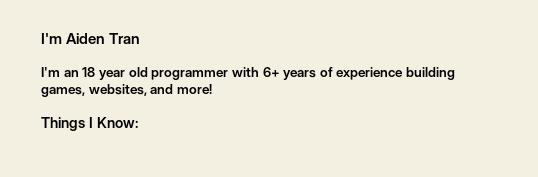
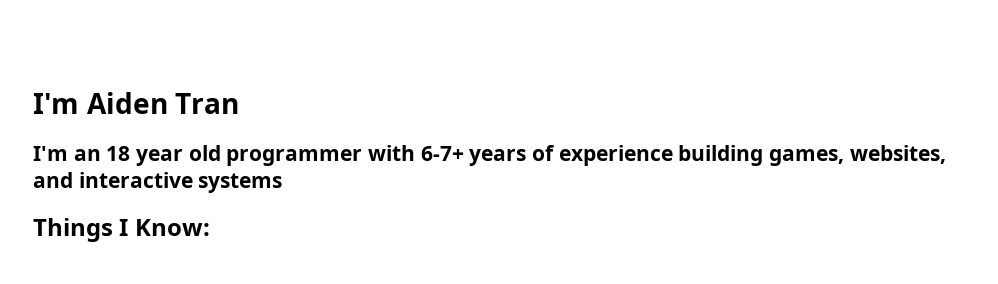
[262,67,280,77] 6+ -> [420,146,464,161] 6-7+
[176,84,212,94] more! -> [78,172,283,193] interactive systems

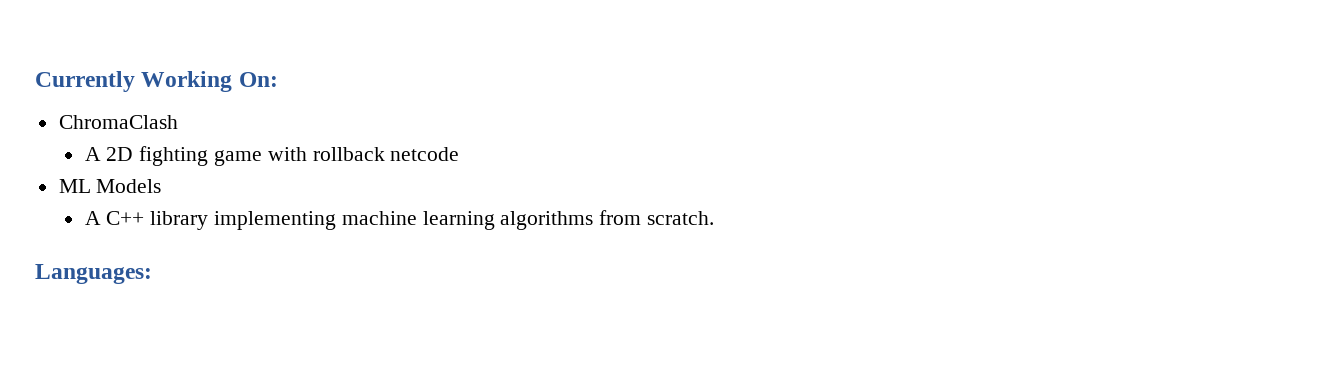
[33,92,240,114] [33,145,946,166] [33,172,283,193] [33,218,210,242] I'm Aiden Tran // I'm an 18 year old programmer with 6-7+ years of experience building games, websites, and interactive systems // Things I Know: -> [35,71,278,92] [58,115,178,129] [84,146,460,166] [58,179,162,193] [84,210,714,230] [35,264,152,284] Currently Working On: // ChromaClash // A 2D fighting game with rollback netcode // ML Models // A C++ library implementing machine learning algorithms from scratch. // Languages:

